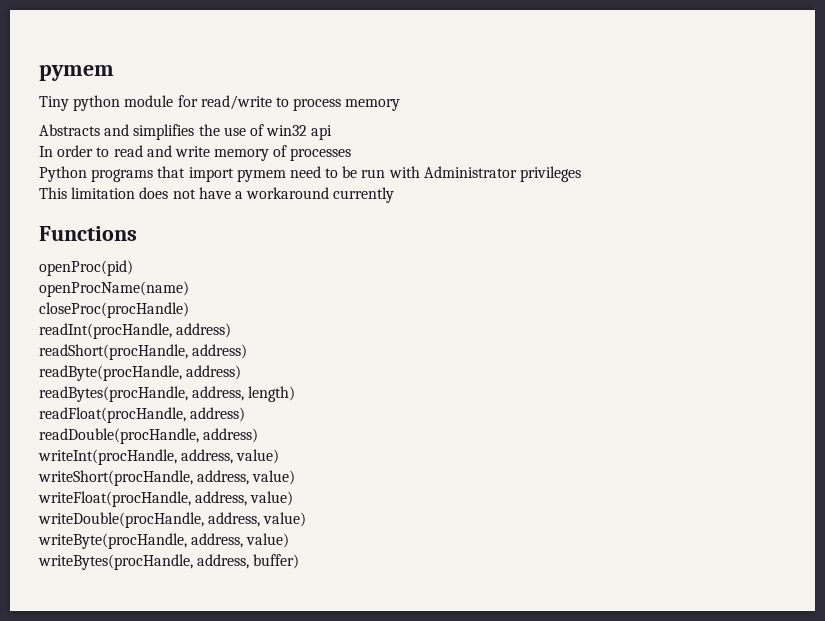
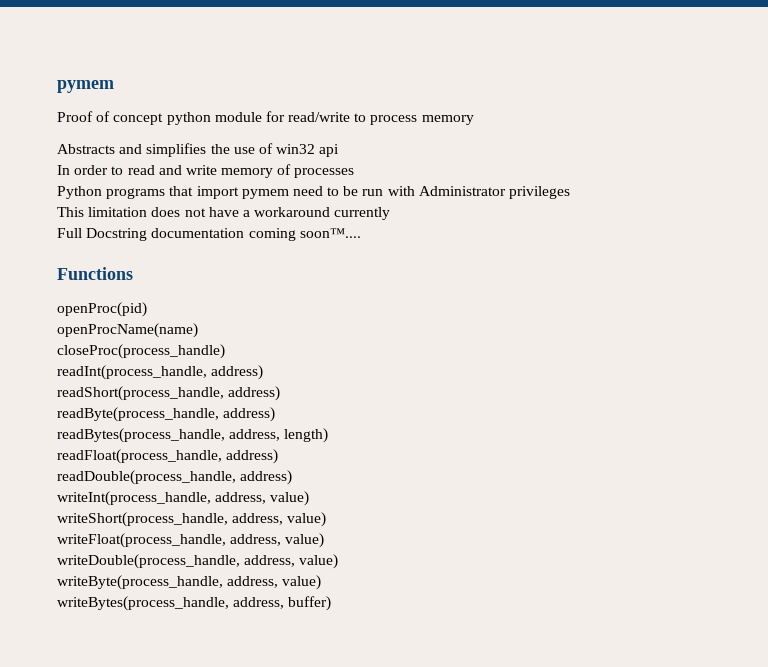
[39,96,69,111] Tiny -> [57,111,164,125] Proof of concept
(395, 195) none -> [57,228,361,241] // Full Docstring documentation coming soon™....
[39,302,189,318] [39,323,232,339] [39,344,248,360] [39,365,242,381] [39,386,188,402] closeProc(procHandle) // readInt(procHandle, address) // readShort(procHandle, address) // readByte(procHandle, address) // readBytes(procHandle, -> [57,344,225,359] [57,365,264,380] [57,386,281,401] [57,407,276,422] [57,428,225,443] closeProc(process_handle) // readInt(process_handle, address) // readShort(process_handle, address) // readByte(process_handle, address) // readBytes(process_handle,
[39,407,246,423] [39,428,259,444] [38,449,280,465] [38,470,296,486] [38,491,294,507] [38,512,307,528] [38,533,290,549] [38,554,193,570] readFloat(procHandle, address) // readDouble(procHandle, address) // writeInt(procHandle, address, value) // writeShort(procHandle, address, value) // writeFloat(procHandle, address, value) // writeDouble(procHandle, address, value) // writeByte(procHandle, address, value) // writeBytes(procHandle, -> [57,449,279,464] [57,470,293,485] [57,491,310,506] [57,512,327,527] [57,533,325,548] [57,554,339,569] [57,575,322,590] [57,596,229,611] readFloat(process_handle, address) // readDouble(process_handle, address) // writeInt(process_handle, address, value) // writeShort(process_handle, address, value) // writeFloat(process_handle, address, value) // writeDouble(process_handle, address, value) // writeByte(process_handle, address, value) // writeBytes(process_handle,

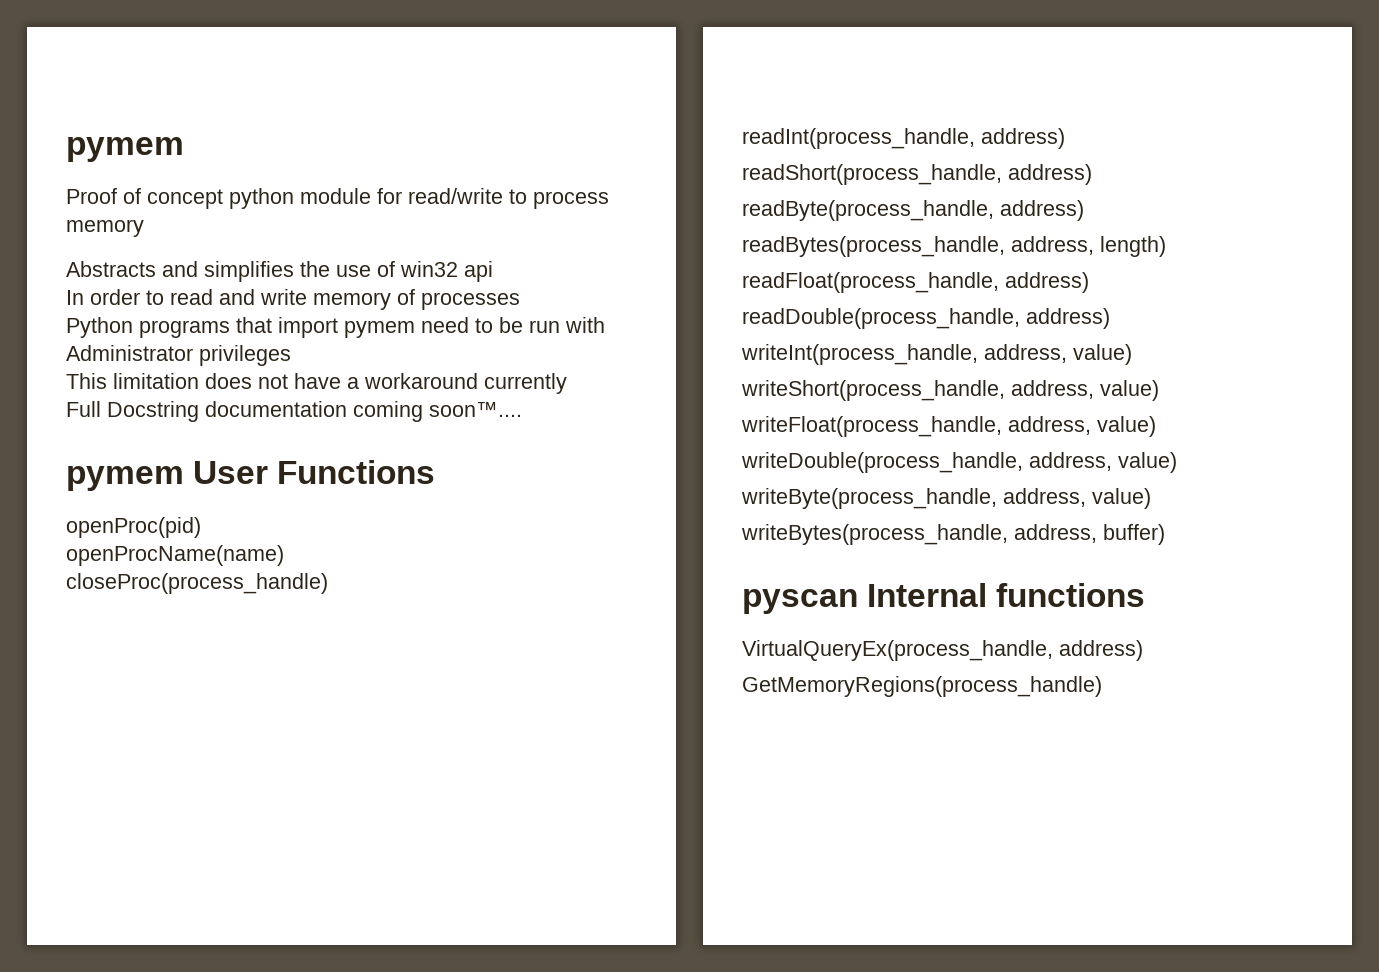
(361, 233) none -> [66,461,269,491] pymem User
(332, 603) none -> [742,583,1146,614] [742,640,1143,661] [742,676,1102,697] // pyscan Internal functions // VirtualQueryEx(process_handle, address) // GetMemoryRegions(process_handle)

